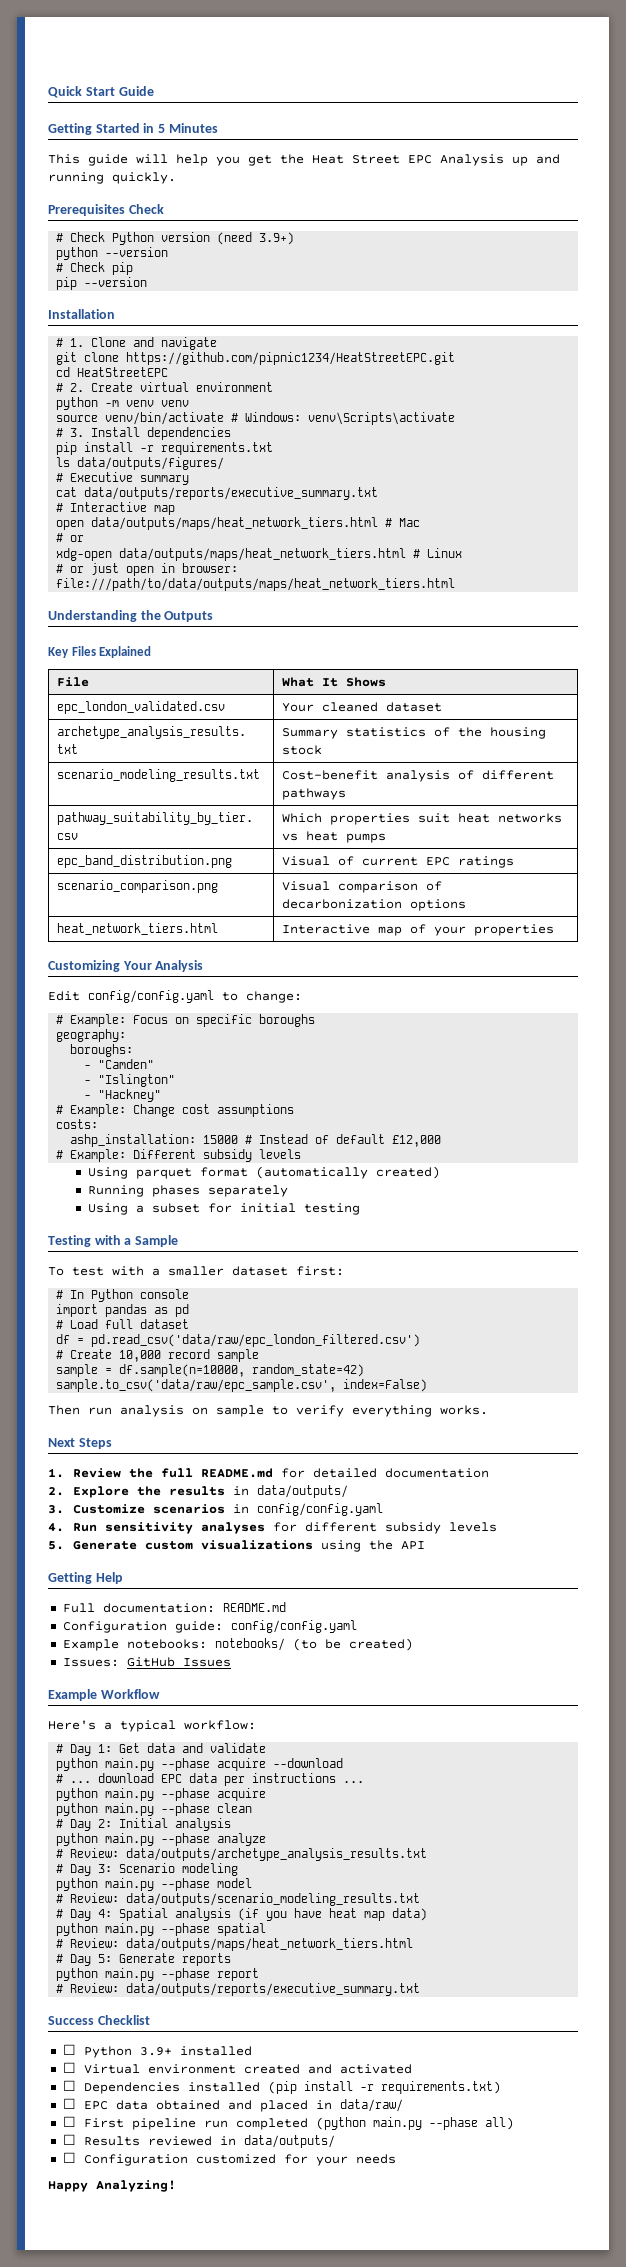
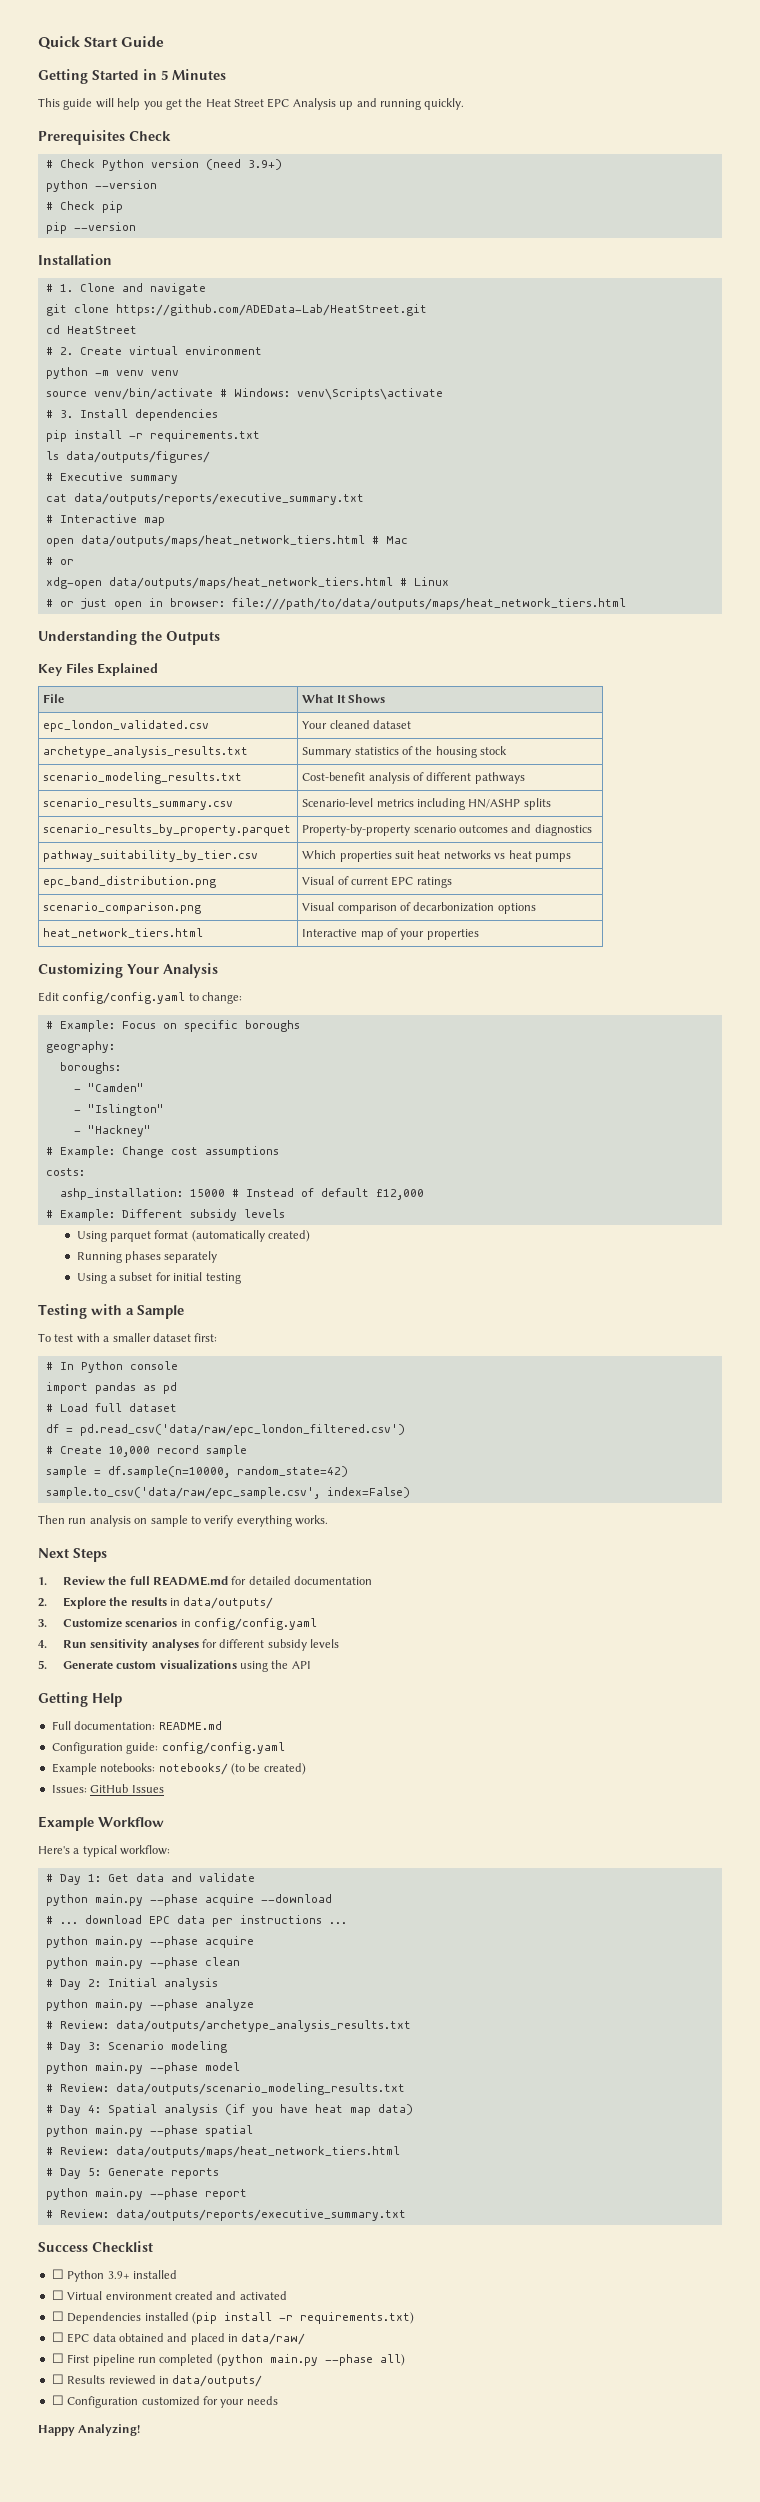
[126,352,456,365] https://github.com/pipnic1234/HeatStreetEPC.git -> [115,304,427,316] https://github.com/ADEData-Lab/HeatStreet.git
[77,367,169,377] HeatStreetEPC -> [66,326,137,334] HeatStreet
(346, 794) none -> [43,798,234,810] [302,798,551,810] [43,824,292,836] [302,824,592,836] // scenario_results_summary.csv | Scenario-level metrics including HN/ASHP splits // scenario_results_by_property.parquet | Property-by-property scenario outcomes and diagnostics

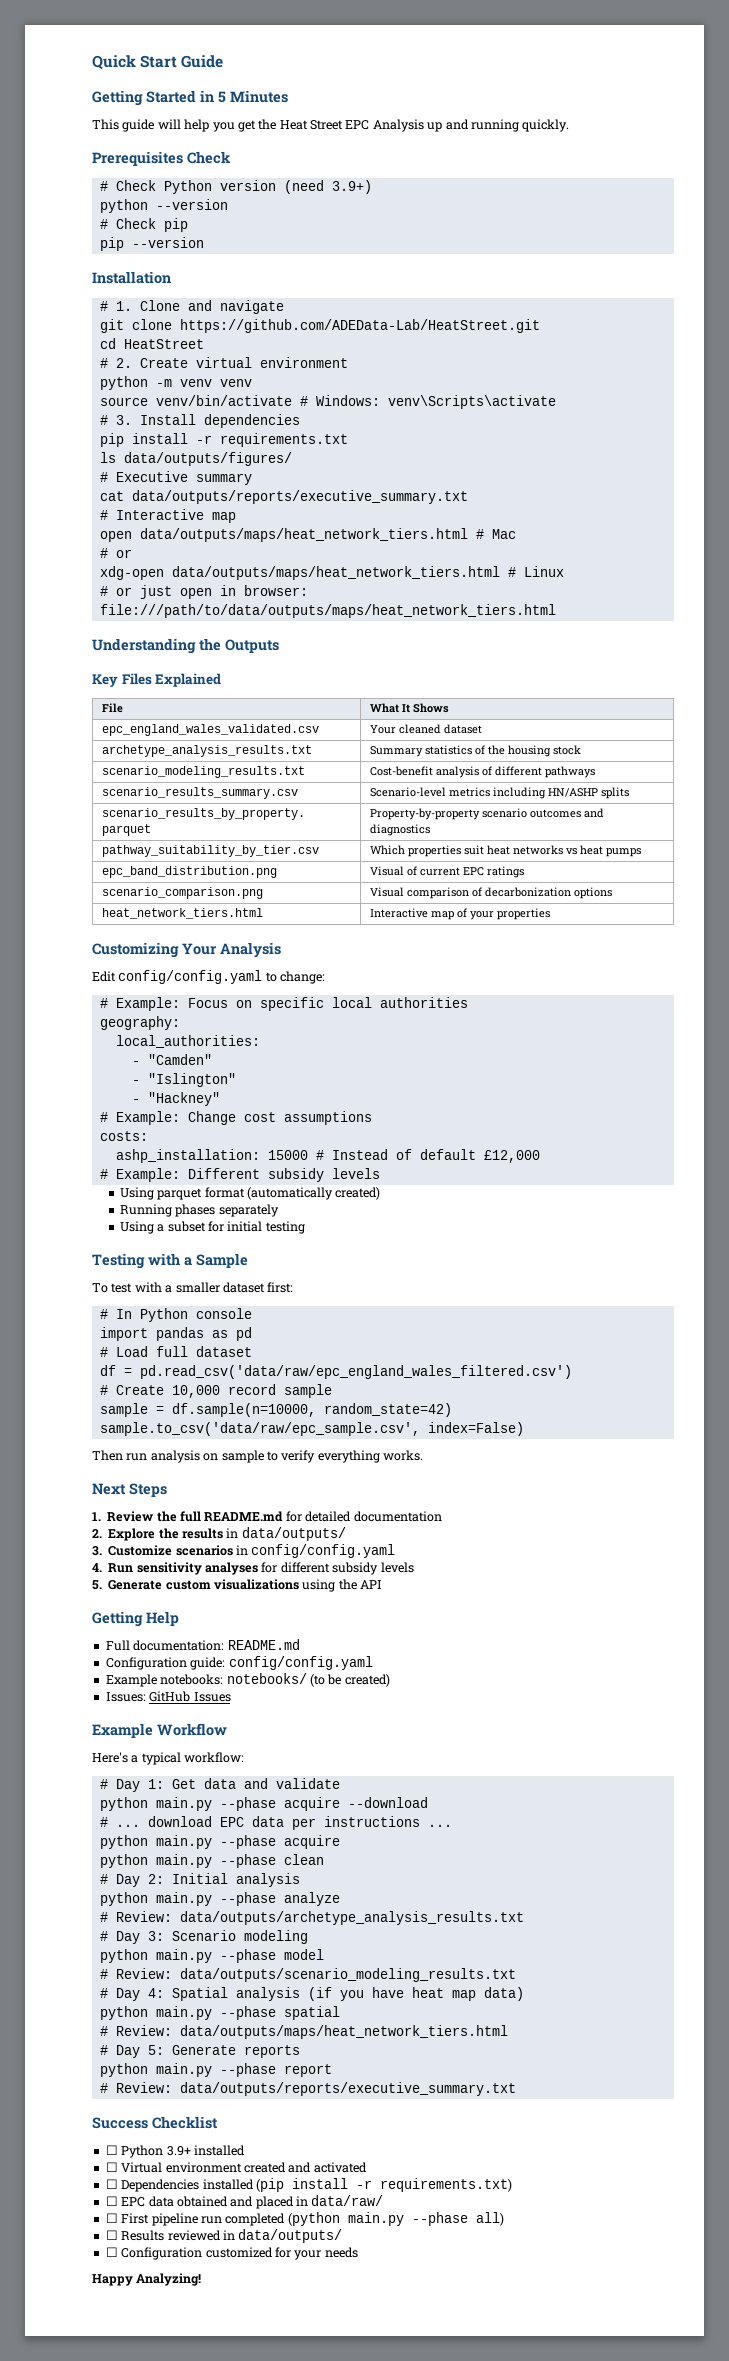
[43,720,210,732] epc_london_validated.csv -> [101,724,319,736] epc_england_wales_validated.csv
[244,1020,300,1032] boroughs -> [331,997,468,1008] local authorities
[59,1062,121,1074] boroughs: -> [115,1035,260,1048] local_authorities:
[79,1424,405,1436] pd.read_csv('data/raw/epc_london_filtered.csv') -> [139,1365,572,1379] pd.read_csv('data/raw/epc_england_wales_filtered.csv')

